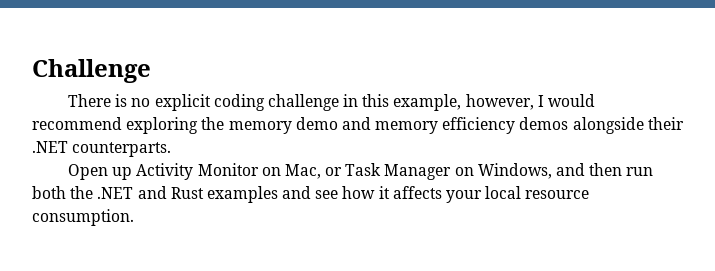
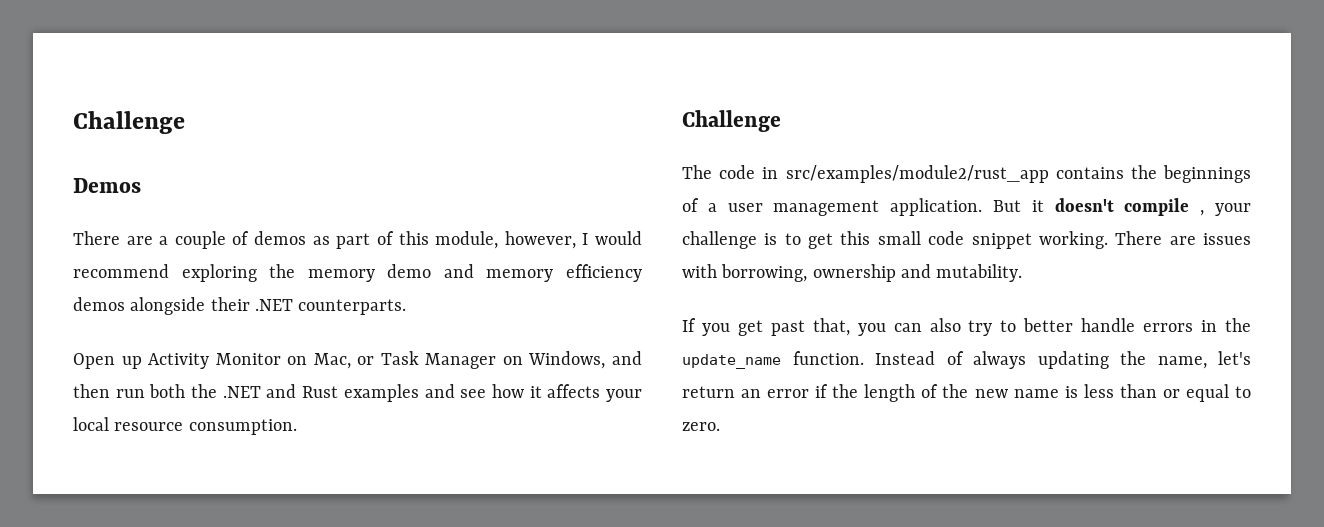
[32,59,151,83] [67,94,462,111] Challenge // There is no explicit coding challenge in this example, -> [73,111,185,134] [73,178,141,193] [73,231,499,249] Challenge // Demos // There are a couple of demos as part of this module,
(134, 217) none -> [682,110,781,132] [682,165,1251,183] [682,198,1251,216] [682,231,1251,249] [682,264,1023,282] [682,318,1251,336] [682,351,1251,369] [682,384,1251,402] [682,422,720,431] // Challenge // The code in src/examples/module2/rust_app contains the beginnings of a user management application. But it doesn't compile , your challenge is to get this small code snippet working. There are issues with borrowing, ownership and mutability. // If you get past that, you can also try to better handle errors in the update_name function. Instead of always updating the name, let's return an error if the length of the new name is less than or equal to zero.

